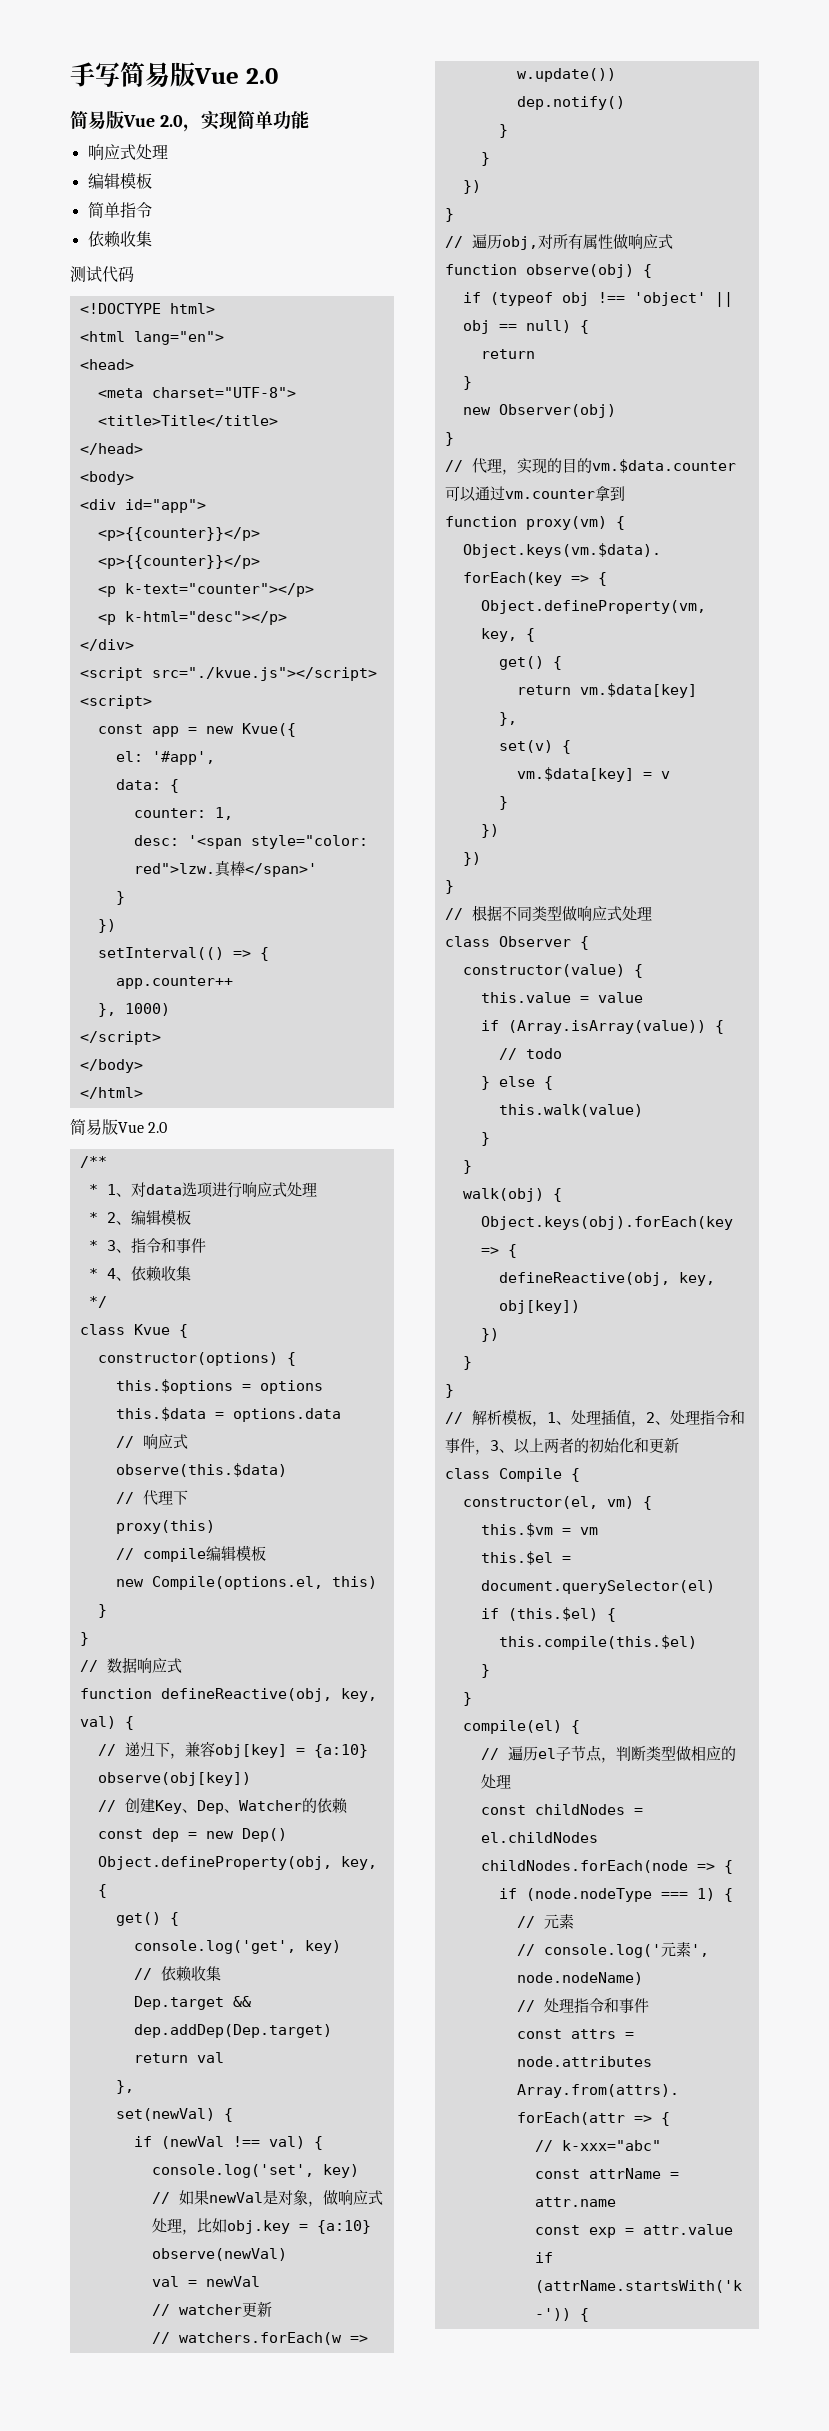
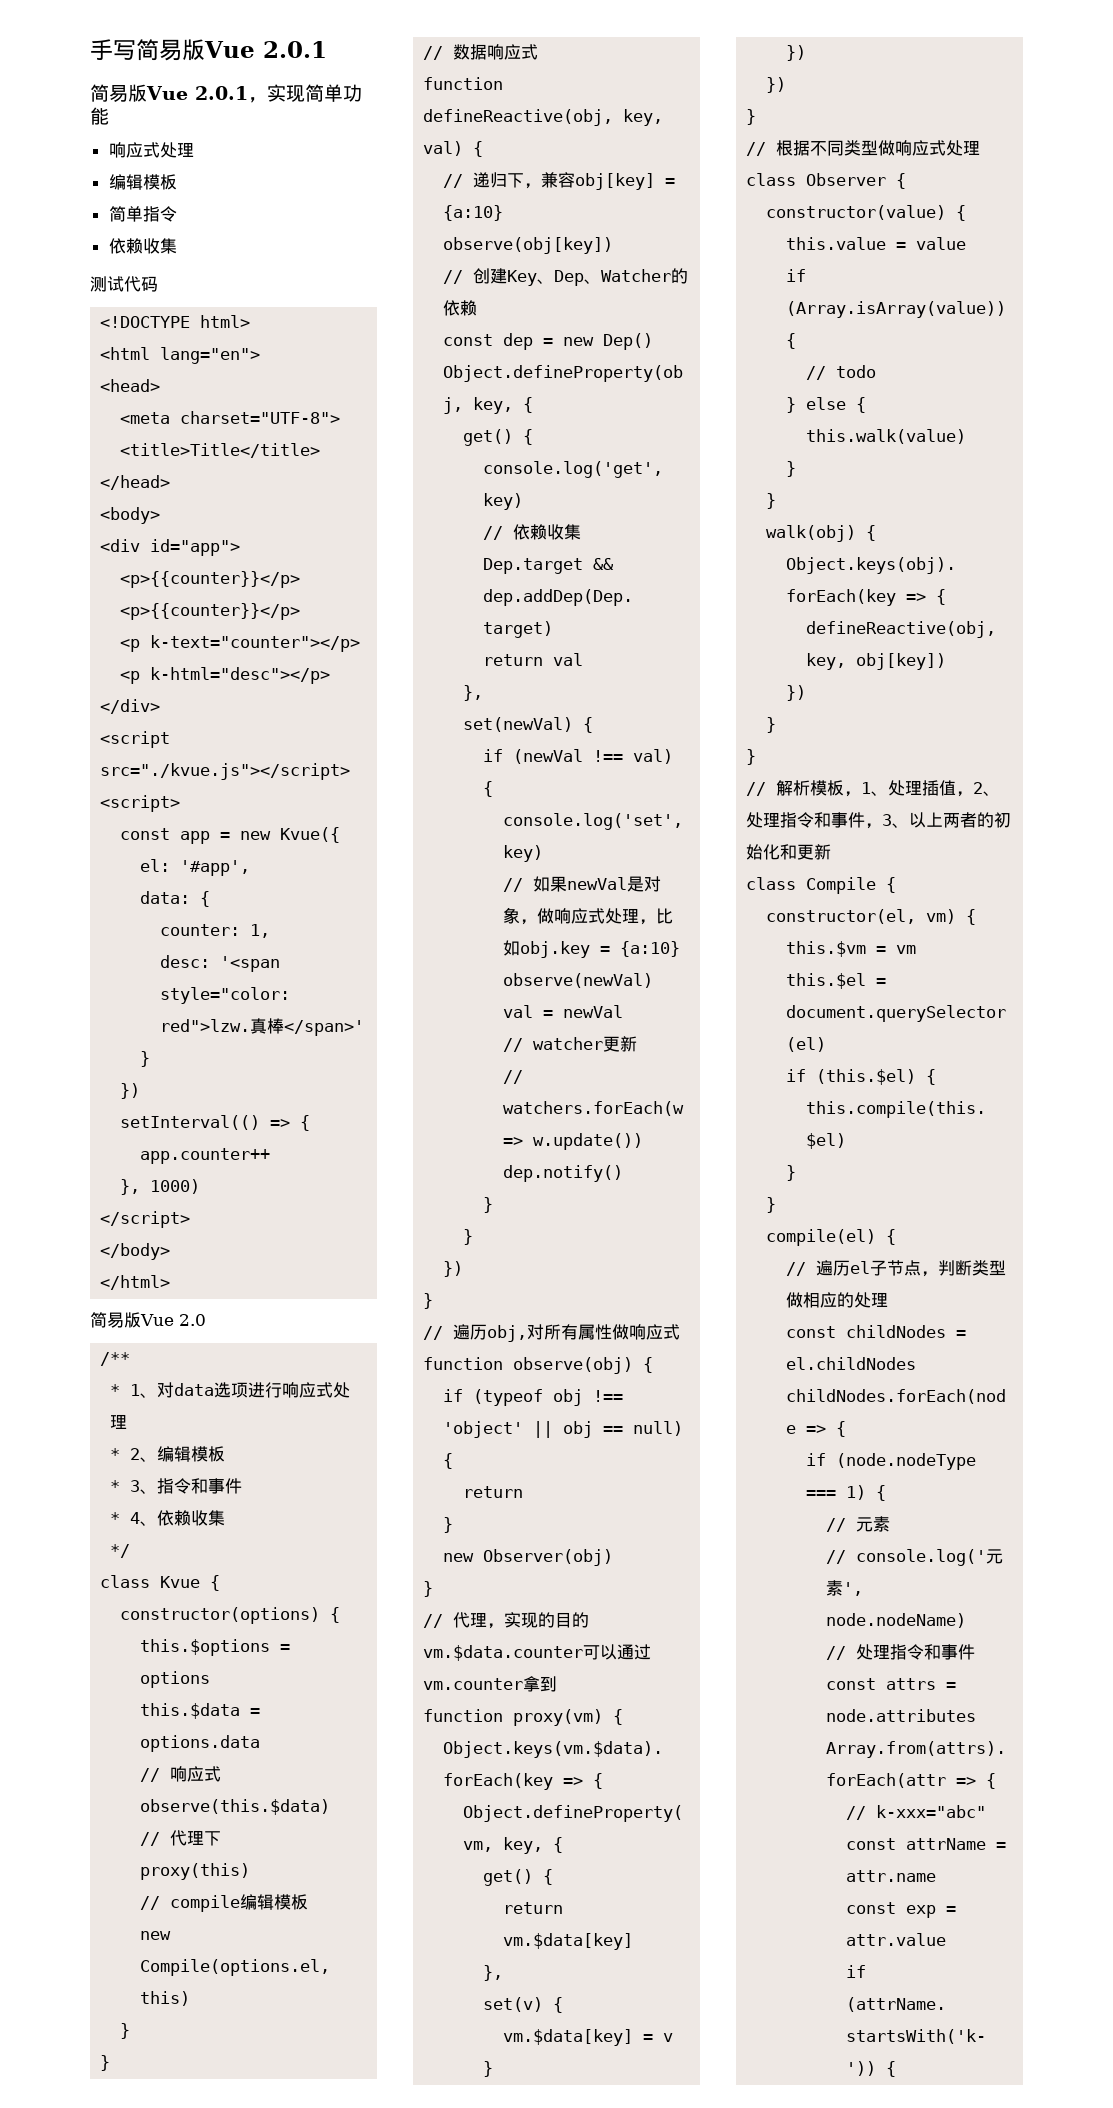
[245,68,278,84] [70,110,183,130] 2.0 // 简易版Vue 2.0 -> [262,41,327,58] [90,84,248,102] 2.0.1 // 简易版Vue 2.0.1

